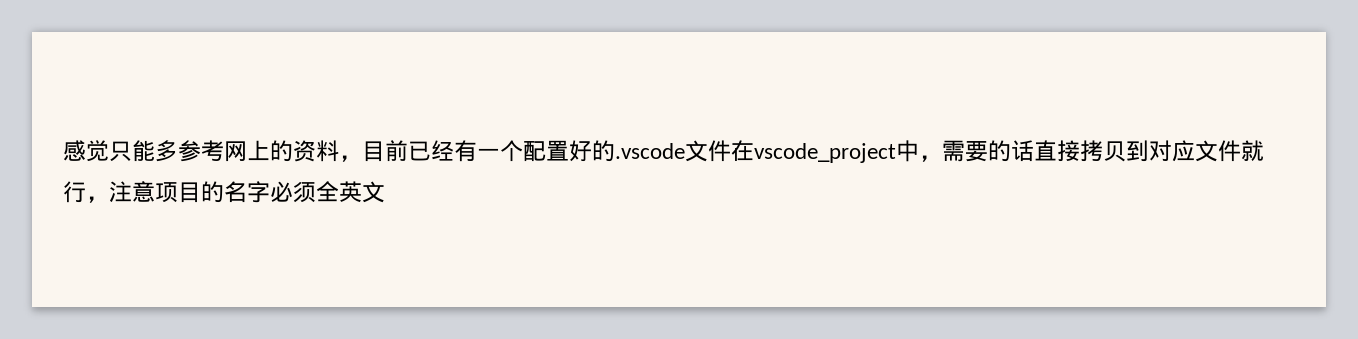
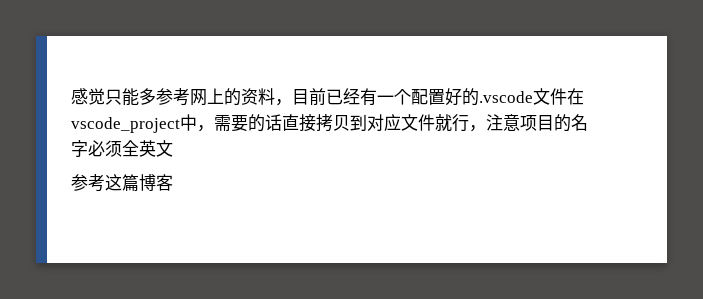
(385, 192) none -> [71,174,173,192] // 参考这篇博客

